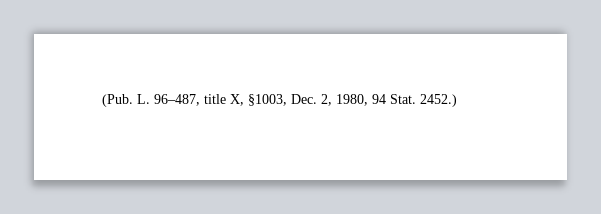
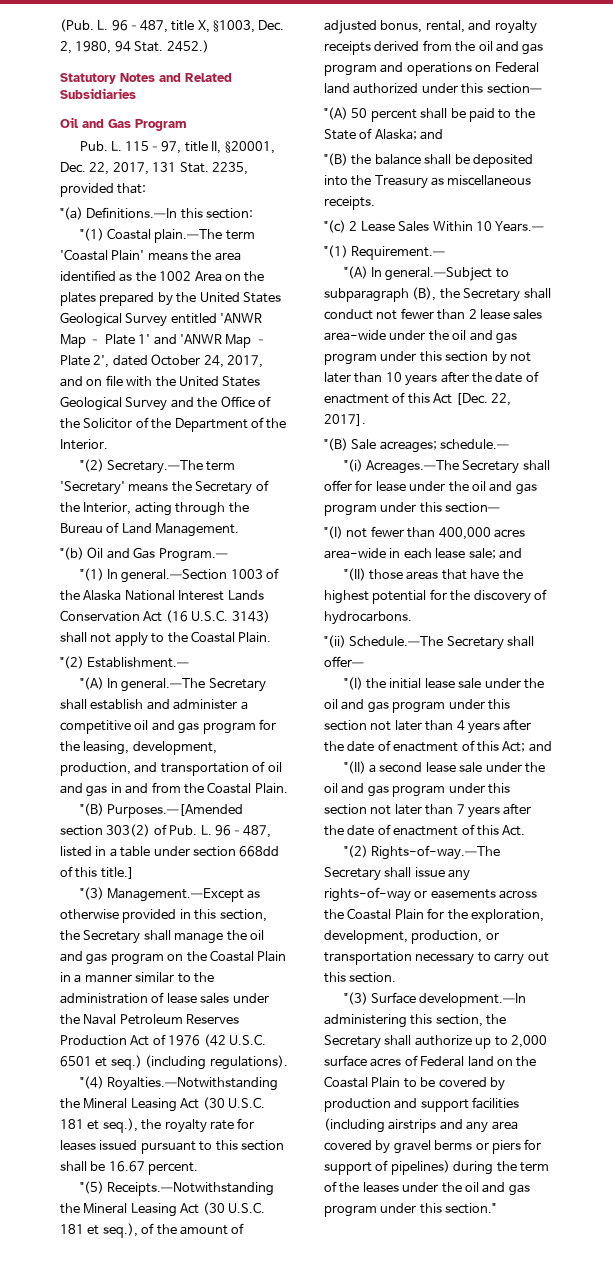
(457, 100) none -> [60,73,232,84] [60,88,136,99] [60,117,187,131] [79,141,275,154] [60,162,248,175] [60,183,147,197] [60,207,254,220] [79,228,255,243] [60,249,241,261] [60,270,265,282] [60,292,281,306] [60,312,263,327] [60,334,267,348] [60,354,263,368] [60,375,261,387] [60,396,271,411] [60,417,287,432] [60,439,108,450] [79,459,236,474] [60,480,269,495] [60,502,249,516] [60,522,240,537] [60,547,228,562] [79,568,280,583] [60,590,264,601] [60,610,270,623] [60,631,272,646] [60,656,190,669] [79,677,266,692] [60,699,248,710] [60,719,276,734] [60,741,217,755] [60,761,282,776] [60,782,288,797] [79,803,244,818] [60,824,271,838] [60,846,280,857] [60,866,134,879] [79,887,261,902] [60,909,267,923] [60,930,264,944] [60,950,287,965] [60,972,214,983] [60,992,269,1004] [60,1014,240,1025] [60,1034,266,1047] [60,1055,288,1070] [79,1076,279,1091] [60,1097,265,1112] [60,1118,255,1133] [60,1140,284,1154] [60,1161,199,1175] [79,1181,275,1196] [60,1202,265,1217] [60,1223,245,1238] [324,20,537,34] [324,40,544,55] [324,62,539,76] [324,83,542,94] [324,107,535,122] [324,128,444,140] [324,153,533,168] [324,175,532,189] [324,196,375,210] [324,220,545,233] [324,245,446,260] [343,266,509,281] [324,287,551,302] [324,308,543,320] [324,330,517,344] [324,351,531,365] [324,371,539,386] [324,392,511,406] [324,414,366,426] [324,438,510,453] [343,459,550,474] [324,480,537,495] [324,502,501,516] [324,526,525,540] [324,548,522,559] [343,568,523,581] [324,589,547,604] [324,611,412,625] [324,635,535,650] [324,656,364,667] [343,677,544,690] [324,699,510,713] [324,719,532,734] [324,740,552,752] [343,761,545,774] [324,783,510,797] [324,803,532,818] [324,824,526,836] [343,845,501,860] [324,867,471,881] [324,887,538,902] [324,908,544,923] [324,930,499,944] [324,951,549,965] [324,972,397,983] [343,992,527,1007] [324,1014,507,1028] [324,1035,547,1049] [324,1055,537,1067] [324,1076,505,1091] [324,1097,520,1112] [324,1118,518,1133] [324,1139,542,1154] [324,1160,549,1175] [324,1181,530,1196] [324,1203,497,1217] // Statutory Notes and Related Subsidiaries // Oil and Gas Program // Pub. L. 115–97, title II, §20001, Dec. 22, 2017, 131 Stat. 2235, provided that: // "(a) Definitions.—In this section: // "(1) Coastal plain.—The term 'Coastal Plain' means the area identified as the 1002 Area on the plates prepared by the United States Geological Survey entitled 'ANWR Map – Plate 1' and 'ANWR Map – Plate 2', dated October 24, 2017, and on file with the United States Geological Survey and the Office of the Solicitor of the Department of the Interior. // "(2) Secretary.—The term 'Secretary' means the Secretary of the Interior, acting through the Bureau of Land Management. // "(b) Oil and Gas Program.— // "(1) In general.—Section 1003 of the Alaska National Interest Lands Conservation Act (16 U.S.C. 3143) shall not apply to the Coastal Plain. // "(2) Establishment.— // "(A) In general.—The Secretary shall establish and administer a competitive oil and gas program for the leasing, development, production, and transportation of oil and gas in and from the Coastal Plain. // "(B) Purposes.—[Amended section 303(2) of Pub. L. 96–487, listed in a table under section 668dd of this title.] // "(3) Management.—Except as otherwise provided in this section, the Secretary shall manage the oil and gas program on the Coastal Plain in a manner similar to the administration of lease sales under the Naval Petroleum Reserves Production Act of 1976 (42 U.S.C. 6501 et seq.) (including regulations). // "(4) Royalties.—Notwithstanding the Mineral Leasing Act (30 U.S.C. 181 et seq.), the royalty rate for leases issued pursuant to this section shall be 16.67 percent. // "(5) Receipts.—Notwithstanding the Mineral Leasing Act (30 U.S.C. 181 et seq.), of the amount of adjusted bonus, rental, and royalty receipts derived from the oil and gas program and operations on Federal land authorized under this section— // "(A) 50 percent shall be paid to the State of Alaska; and // "(B) the balance shall be deposited into the Treasury as miscellaneous receipts. // "(c) 2 Lease Sales Within 10 Years.— // "(1) Requirement.— // "(A) In general.—Subject to subparagraph (B), the Secretary shall conduct not fewer than 2 lease sales area-wide under the oil and gas program under this section by not later than 10 years after the date of enactment of this Act [Dec. 22, 2017]. // "(B) Sale acreages; schedule.— // "(i) Acreages.—The Secretary shall offer for lease under the oil and gas program under this section— // "(I) not fewer than 400,000 acres area-wide in each lease sale; and // "(II) those areas that have the highest potential for the discovery of hydrocarbons. // "(ii) Schedule.—The Secretary shall offer— // "(I) the initial lease sale under the oil and gas program under this section not later than 4 years after the date of enactment of this Act; and // "(II) a second lease sale under the oil and gas program under this section not later than 7 years after the date of enactment of this Act. // "(2) Rights-of-way.—The Secretary shall issue any rights-of-way or easements across the Coastal Plain for the exploration, development, production, or transportation necessary to carry out this section. // "(3) Surface development.—In administering this section, the Secretary shall authorize up to 2,000 surface acres of Federal land on the Coastal Plain to be covered by production and support facilities (including airstrips and any area covered by gravel berms or piers for support of pipelines) during the term of the leases under the oil and gas program under this section."

